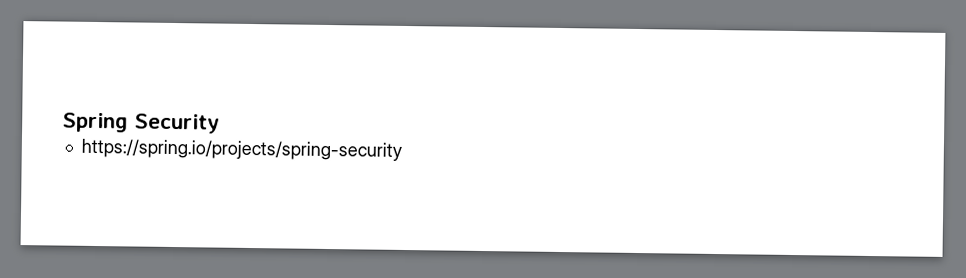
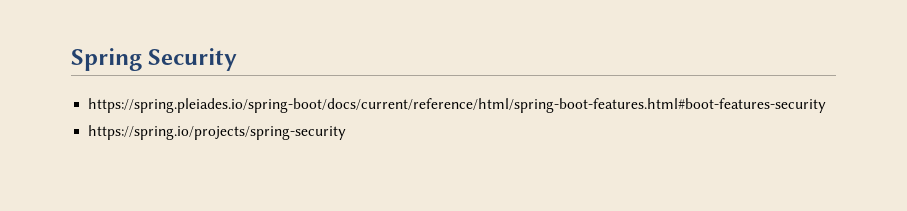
(220, 123) none -> [88,98,827,113] // https://spring.pleiades.io/spring-boot/docs/current/reference/html/spring-boot-features.html#boot-features-security

